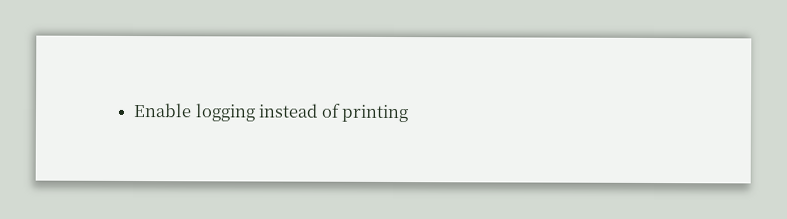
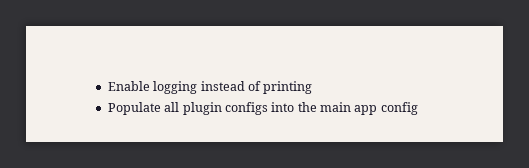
(409, 113) none -> [107,102,418,115] // Populate all plugin configs into the main app config

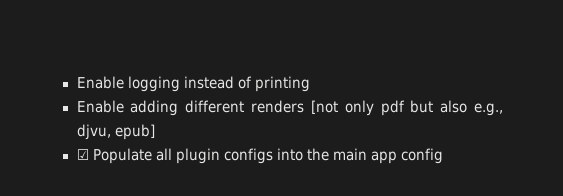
(313, 87) none -> [76,100,503,116] [76,124,155,140] [76,149,89,160] Enable adding different renders [not only pdf but also e.g., djvu, epub] // ☑

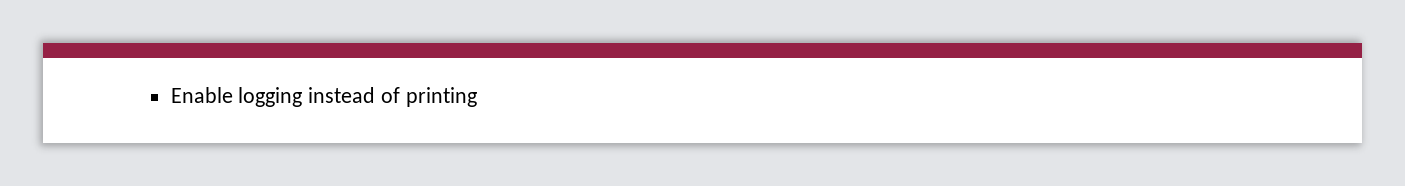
[76,100,503,116] [76,124,155,140] [76,148,443,164] // Enable adding different renders [not only pdf but also e.g., djvu, epub] // ☑ Populate all plugin configs into the main app config -> (477, 97) none

